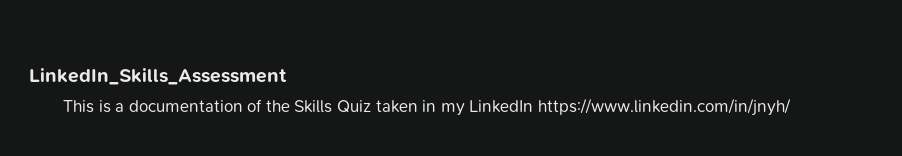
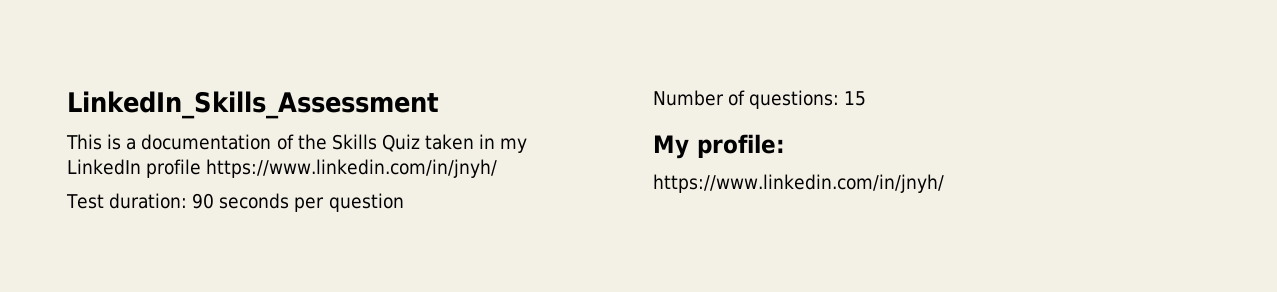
[537,98,791,116] https://www.linkedin.com/in/jnyh/ -> [146,159,498,178] [66,193,404,212] [653,90,867,109] [653,134,785,159] [653,174,944,193] profile https://www.linkedin.com/in/jnyh/ // Test duration: 90 seconds per question // Number of questions: 15 // My profile: // https://www.linkedin.com/in/jnyh/

